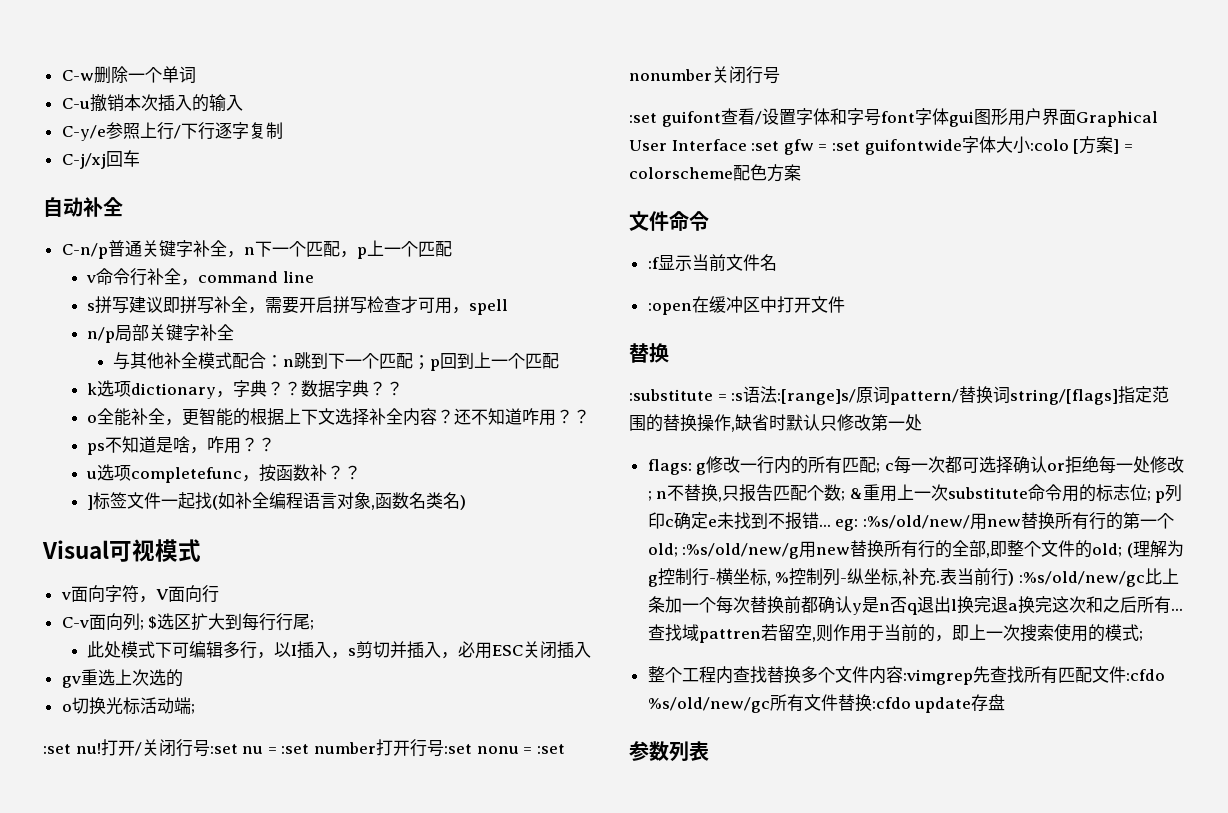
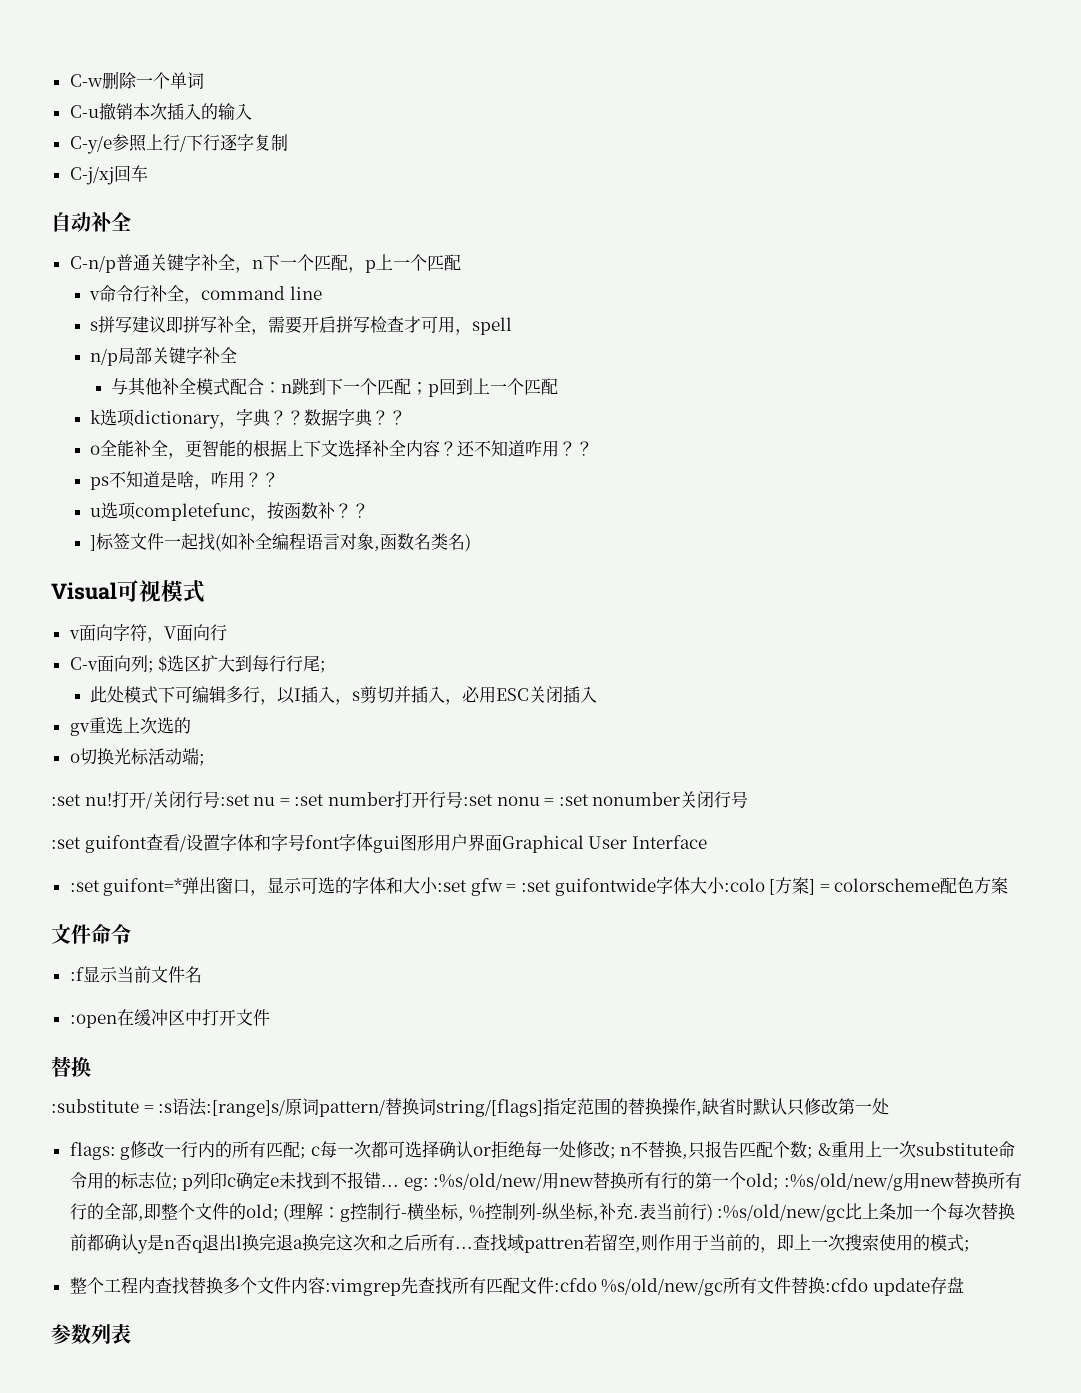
(747, 145) none -> [69,877,439,896] // :set guifont=*弹出窗口，显示可选的字体和大小
[1166,540,1184,557] 为 -> [323,1207,341,1218] ：

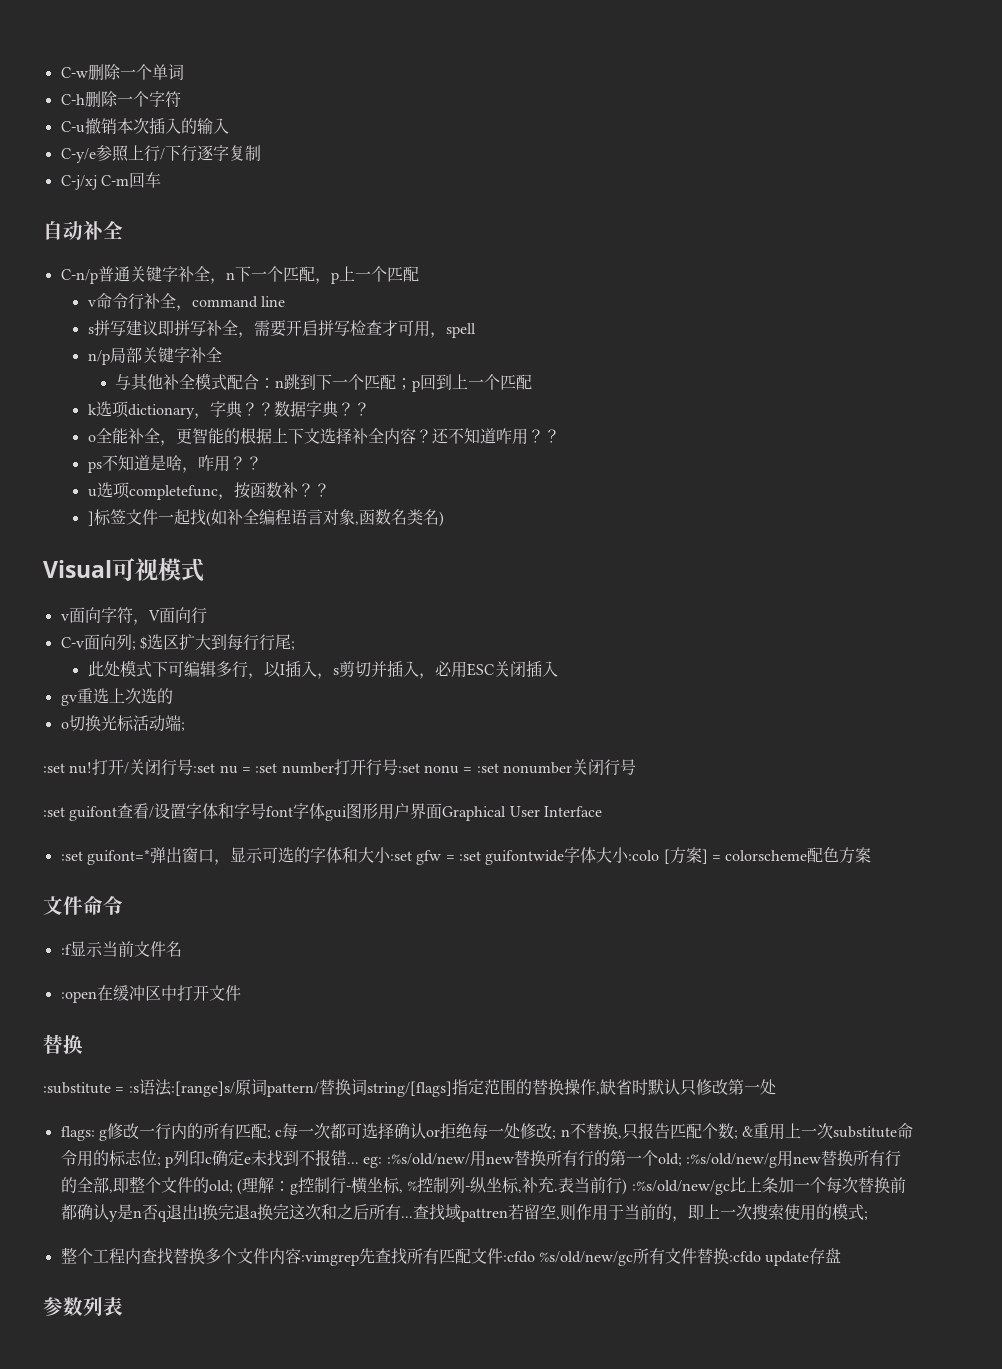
(204, 80) none -> [60,91,181,107] // C-h删除一个字符
(114, 175) none -> [100,175,129,186] C-m

